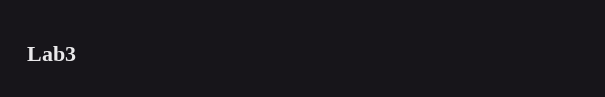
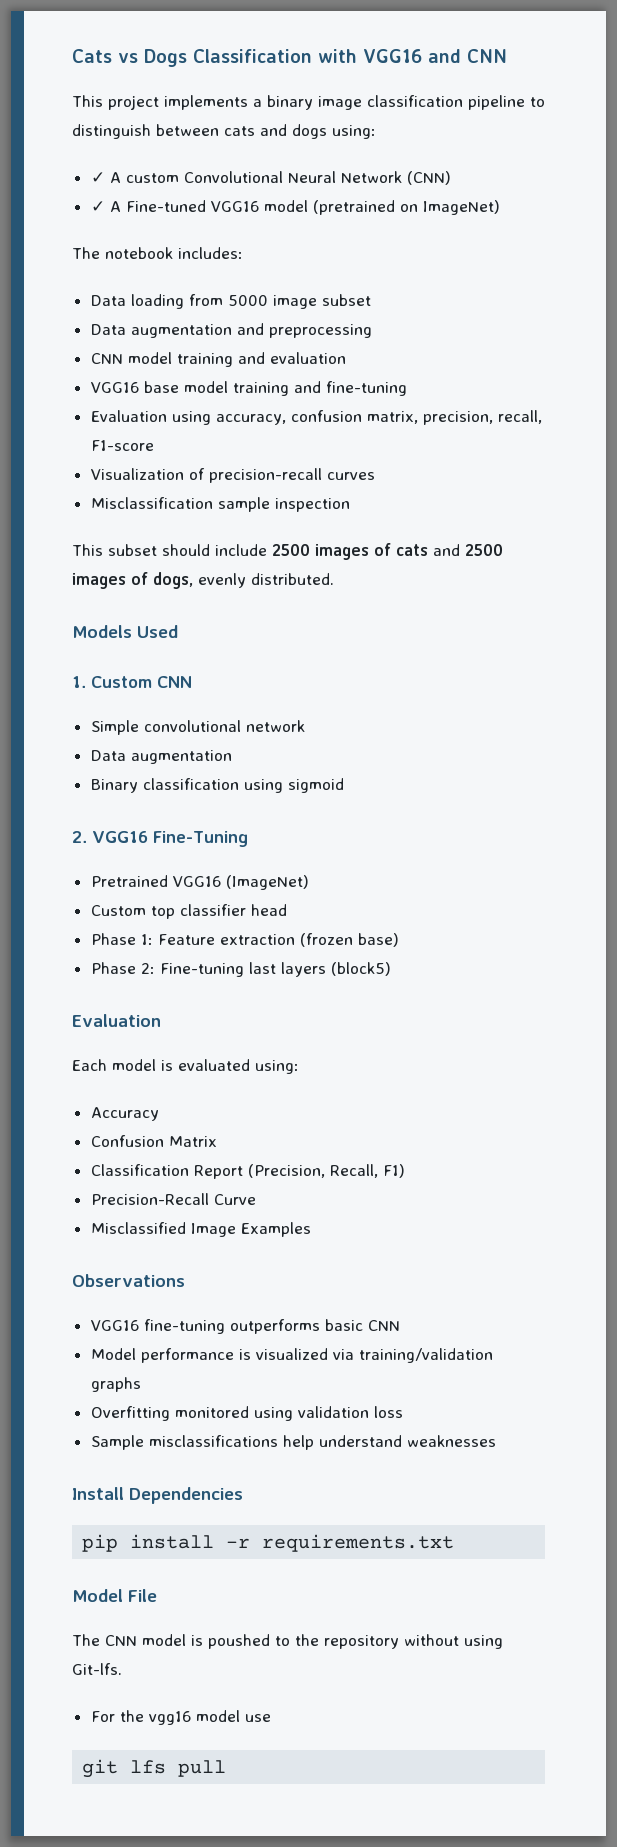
[27,46,76,61] Lab3 -> [72,49,507,67] [72,95,545,110] [72,124,376,139] [90,171,451,185] [90,200,500,215] [72,247,243,259] [90,294,371,309] [90,323,372,338] [90,352,346,367] [90,381,407,396] [90,410,542,425] [90,440,154,451] [90,468,375,483] [90,497,350,512] [72,543,503,560] [72,572,334,589] [72,625,178,638] [72,676,192,688] [90,720,305,735] [90,750,232,764] [90,778,344,793] [72,831,248,847] [90,875,309,890] [90,904,287,919] [90,933,399,947] [90,962,391,977] [72,1014,161,1027] [72,1059,299,1074] [90,1107,159,1121] [90,1135,217,1147] [90,1164,405,1179] [90,1193,256,1205] [90,1222,311,1237] [72,1274,185,1287] [90,1319,400,1334] [90,1348,493,1363] [90,1377,141,1392] [90,1406,403,1421] [90,1435,496,1450] [72,1487,243,1504] [82,1534,455,1552] [72,1589,157,1602] [72,1634,503,1649] [72,1663,122,1675] [90,1710,271,1725] [82,1759,227,1778] Cats vs Dogs Classification with VGG16 and CNN // This project implements a binary image classification pipeline to distinguish between cats and dogs using: // ✓ A custom Convolutional Neural Network (CNN) // ✓ A Fine-tuned VGG16 model (pretrained on ImageNet) // The notebook includes: // Data loading from 5000 image subset // Data augmentation and preprocessing // CNN model training and evaluation // VGG16 base model training and fine-tuning // Evaluation using accuracy, confusion matrix, precision, recall, F1-score // Visualization of precision-recall curves // Misclassification sample inspection // This subset should include 2500 images of cats and 2500 images of dogs, evenly distributed. // Models Used // 1. Custom CNN // Simple convolutional network // Data augmentation // Binary classification using sigmoid // 2. VGG16 Fine-Tuning // Pretrained VGG16 (ImageNet) // Custom top classifier head // Phase 1: Feature extraction (frozen base) // Phase 2: Fine-tuning last layers (block5) // Evaluation // Each model is evaluated using: // Accuracy // Confusion Matrix // Classification Report (Precision, Recall, F1) // Precision-Recall Curve // Misclassified Image Examples // Observations // VGG16 fine-tuning outperforms basic CNN // Model performance is visualized via training/validation graphs // Overfitting monitored using validation loss // Sample misclassifications help understand weaknesses // Install Dependencies // pip install -r requirements.txt // Model File // The CNN model is poushed to the repository without using Git-lfs. // For the vgg16 model use // git lfs pull

